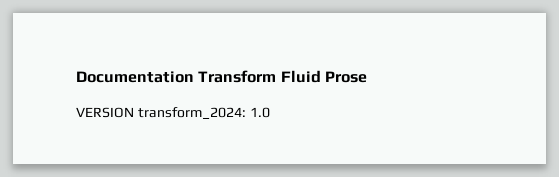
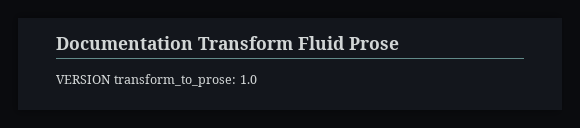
[137,107,246,119] transform_2024: -> [114,74,237,87] transform_to_prose:

